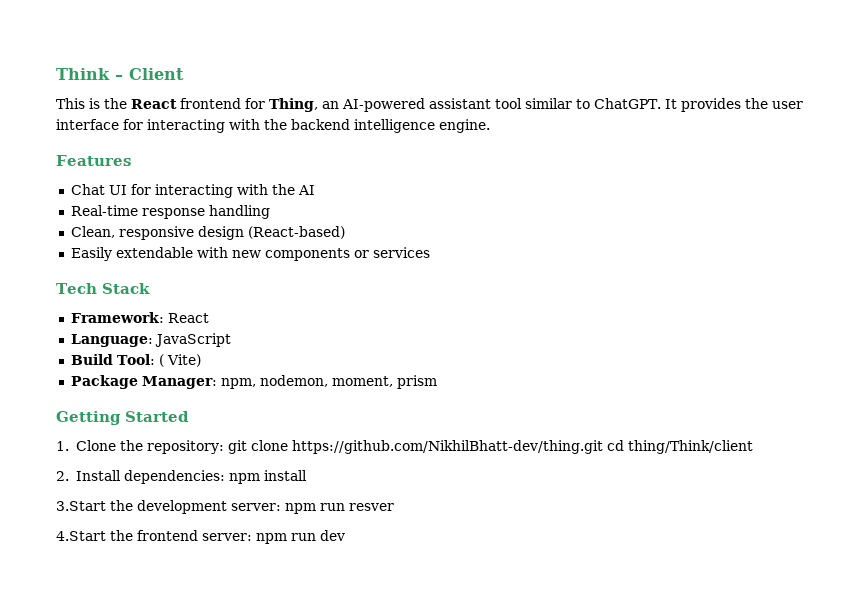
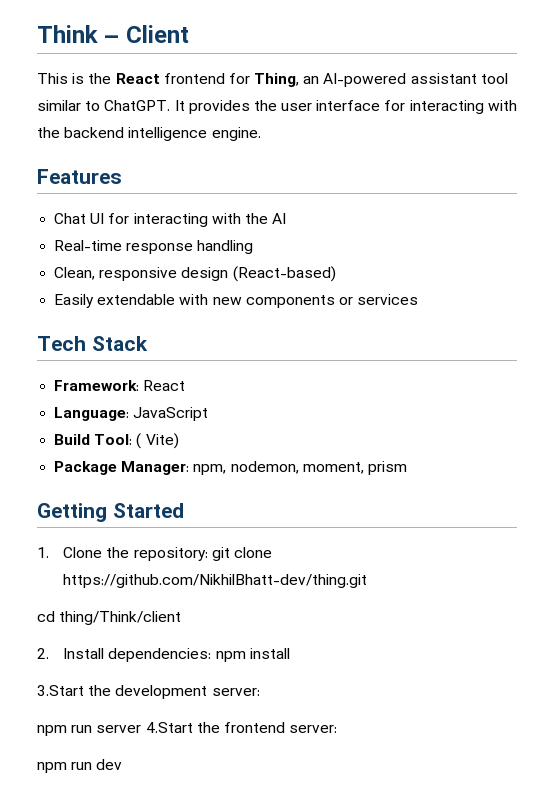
(603, 447) none -> (368, 581) //
[285,503,394,514] npm run resver // -> [37,725,142,736] // npm run server
(252, 537) none -> (338, 729) //

